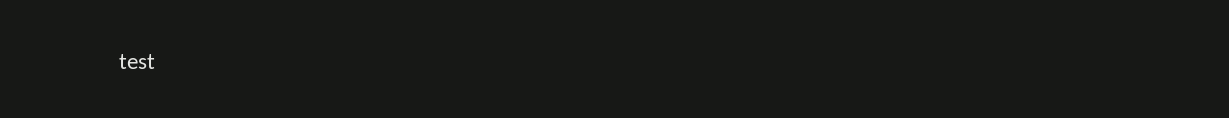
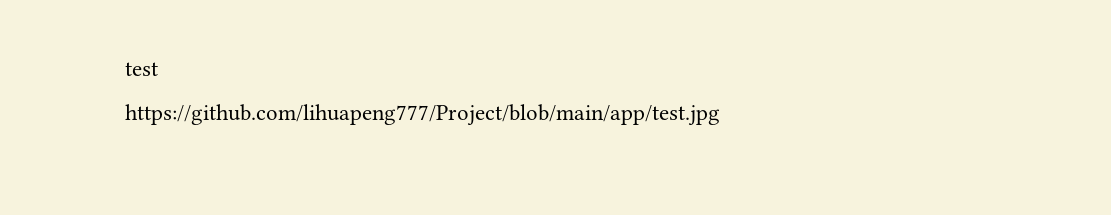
(155, 61) none -> [125,104,720,126] // https://github.com/lihuapeng777/Project/blob/main/app/test.jpg

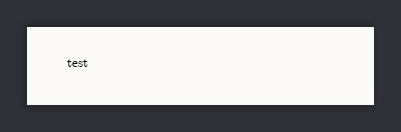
[125,104,720,126] // https://github.com/lihuapeng777/Project/blob/main/app/test.jpg -> (88, 63) none

